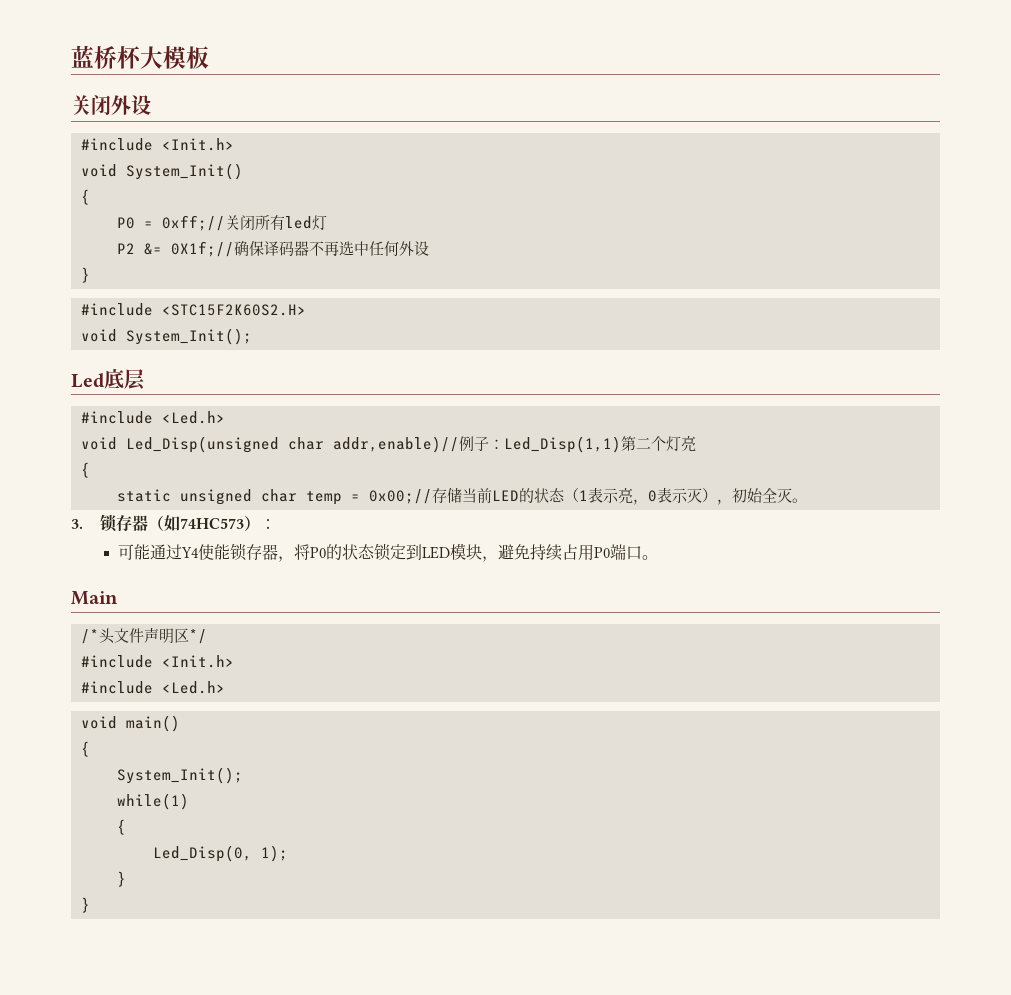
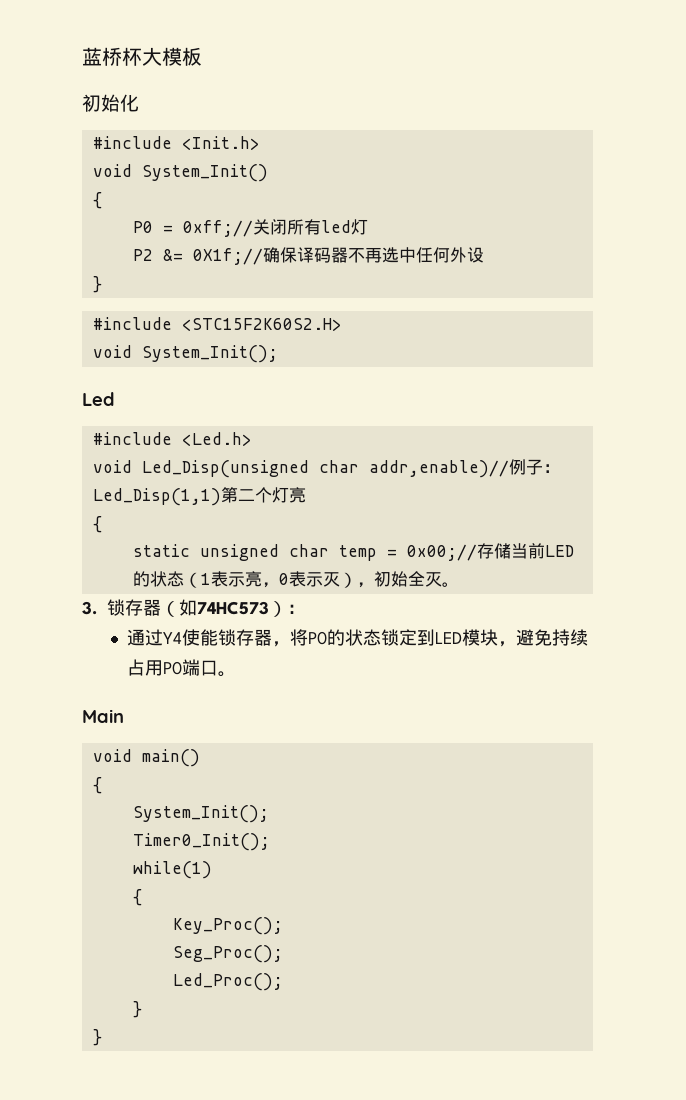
[71,95,151,115] 关闭外设 -> [82,94,139,112] 初始化
[104,368,145,390] 底层 -> (115, 399) none
[118,544,151,560] 可能 -> (306, 609) none
[80,627,207,644] [80,655,234,668] [80,681,225,694] // /*头文件声明区*/ // #include <Init.h> // #include <Led.h> -> (124, 716) none
(243, 775) none -> [132,833,270,851] // Timer0_Init();
[152,845,288,862] Led_Disp(0, 1); -> [172,917,283,935] [172,945,283,963] [172,973,283,991] Key_Proc(); // Seg_Proc(); // Led_Proc();

